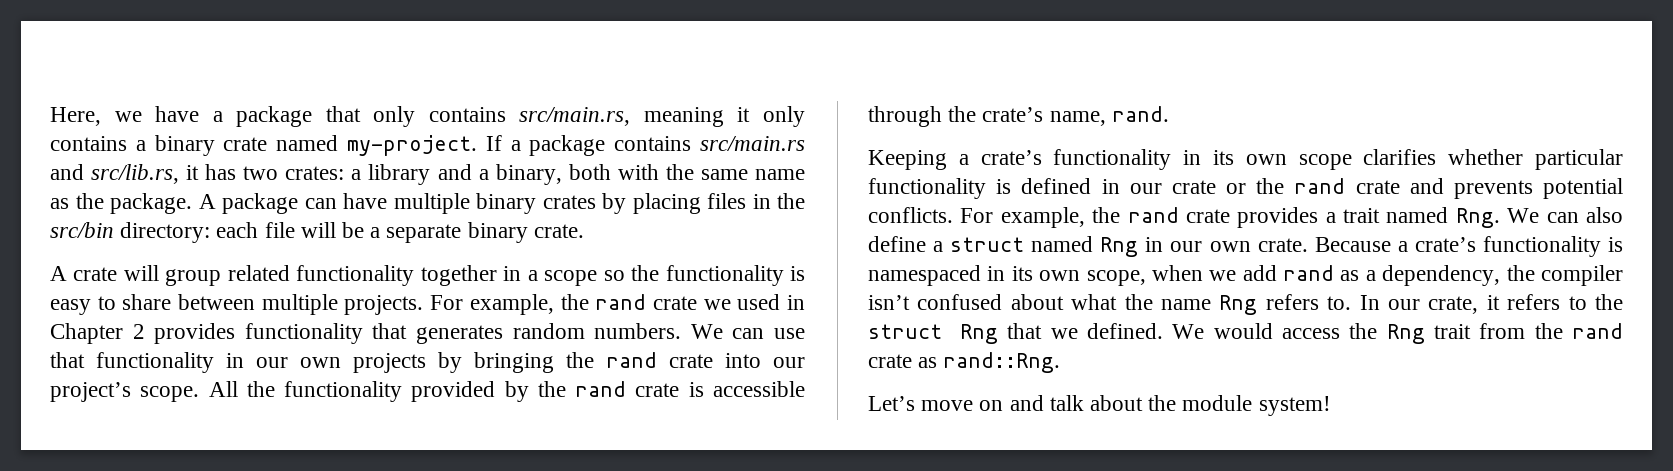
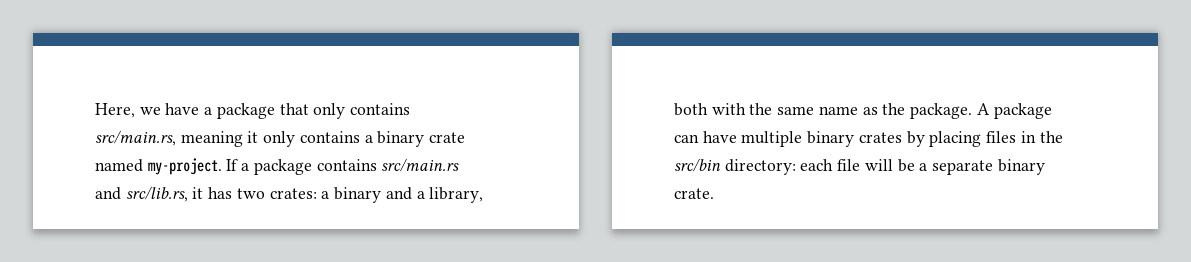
[368,164,431,185] library -> [334,187,382,203] binary
[495,164,562,185] binary, -> [429,187,484,203] library,
[50,265,805,286] [50,294,806,315] [50,323,806,344] [50,352,805,373] [50,381,805,402] [868,106,1169,127] [868,149,1623,170] [868,178,1623,199] [868,207,1623,228] [868,236,1623,257] [868,265,1623,286] [868,294,1623,315] [868,323,1623,344] [868,352,1061,373] [868,395,1331,416] // A crate will group related functionality together in a scope so the functionality is easy to share between multiple projects. For example, the rand crate we used in Chapter 2 provides functionality that generates random numbers. We can use that functionality in our own projects by bringing the rand crate into our project’s scope. All the functionality provided by the rand crate is accessible through the crate’s name, rand. // Keeping a crate’s functionality in its own scope clarifies whether particular functionality is defined in our crate or the rand crate and prevents potential conflicts. For example, the rand crate provides a trait named Rng. We can also define a struct named Rng in our own crate. Because a crate’s functionality is namespaced in its own scope, when we add rand as a dependency, the compiler isn’t confused about what the name Rng refers to. In our crate, it refers to the struct Rng that we defined. We would access the Rng trait from the rand crate as rand::Rng. // Let’s move on and talk about the module system! -> (714, 193) none

